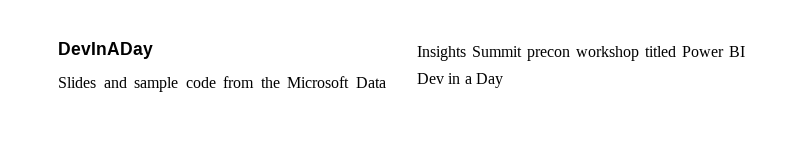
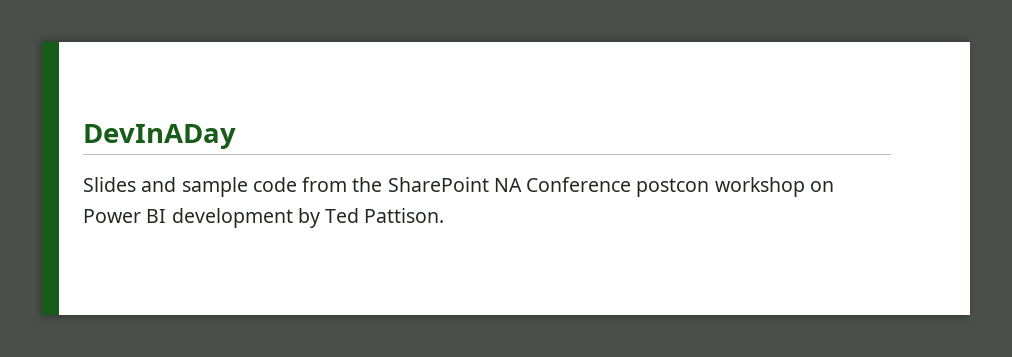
[287,76,386,88] [417,46,745,61] [417,73,503,88] Microsoft Data Insights Summit precon workshop titled Power BI Dev in a Day -> [387,177,834,197] [83,208,445,228] SharePoint NA Conference postcon workshop on Power BI development by Ted Pattison.

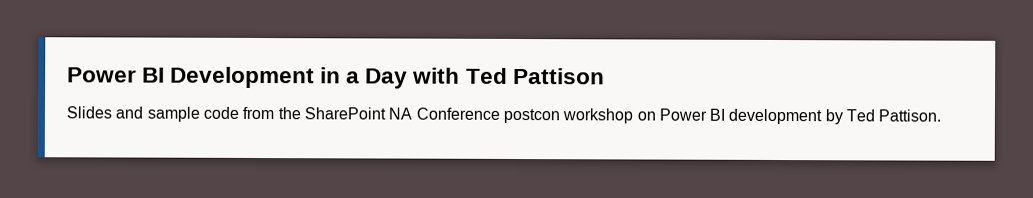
[83,124,236,149] DevInADay -> [67,66,605,89] Power BI Development in a Day with Ted Pattison

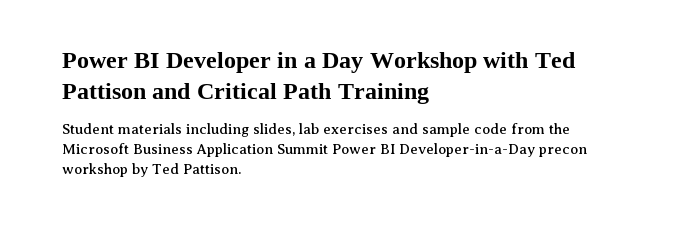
[67,66,316,89] Power BI Development -> [62,52,271,73] Power BI Developer
(409, 78) none -> [369,52,477,73] Workshop
[66,106,112,119] // Slides -> [152,83,429,104] [62,123,388,137] and Critical Path Training // Student materials including slides, lab exercises
[303,107,823,125] SharePoint NA Conference postcon workshop on Power BI development -> [62,143,587,157] [62,163,128,177] Microsoft Business Application Summit Power BI Developer-in-a-Day precon workshop

